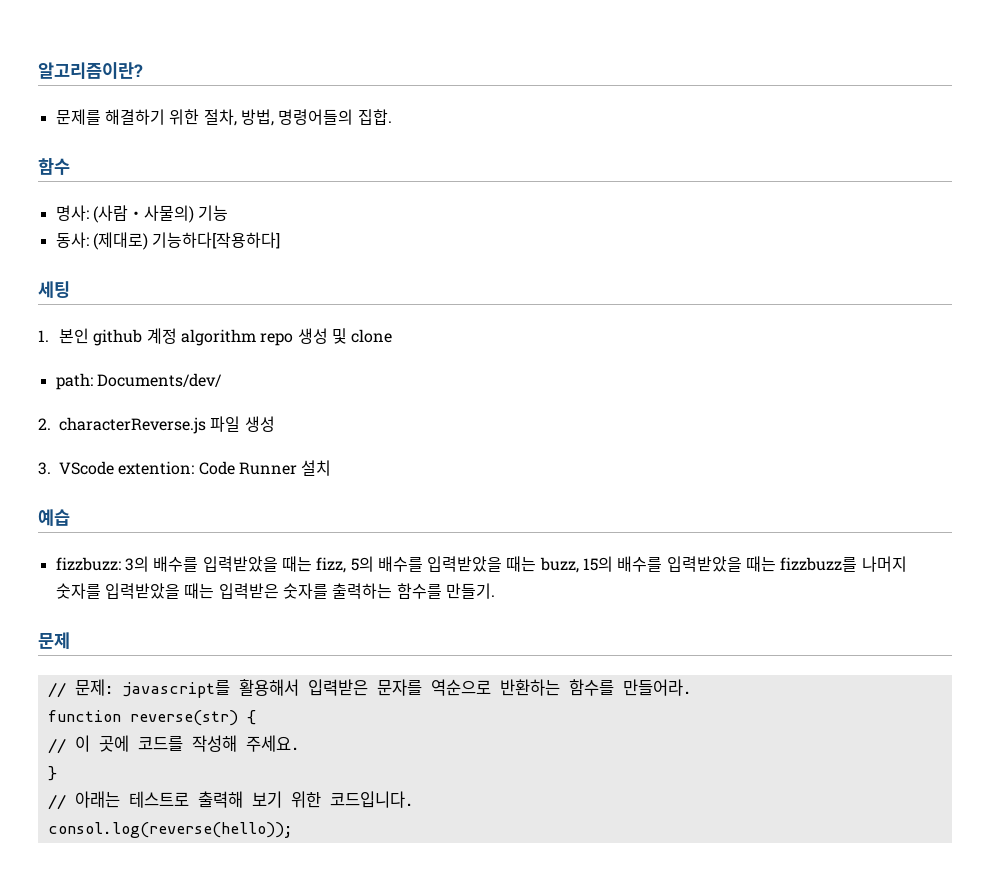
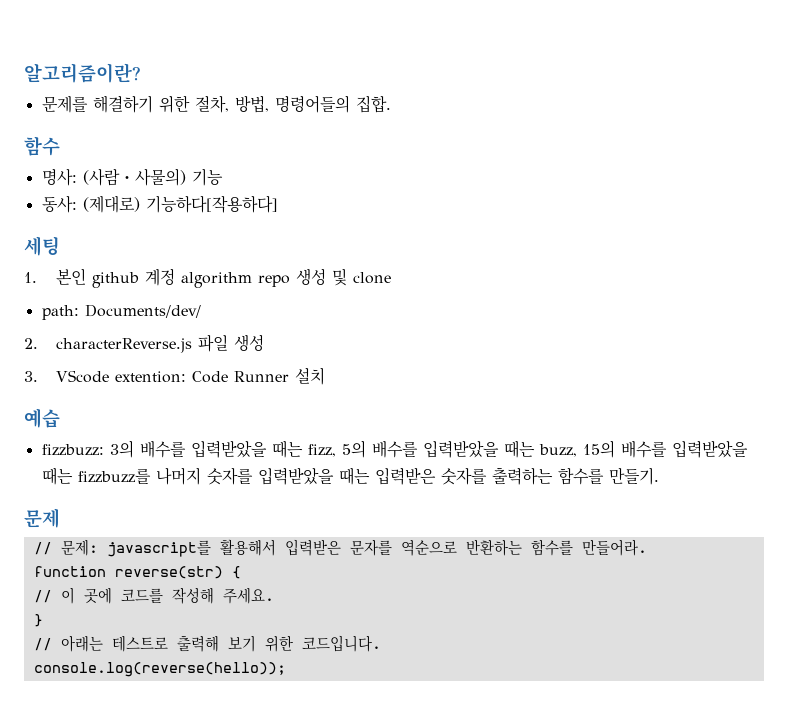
[47,822,293,838] consol.log(reverse(hello)); -> [33,662,286,677] console.log(reverse(hello));

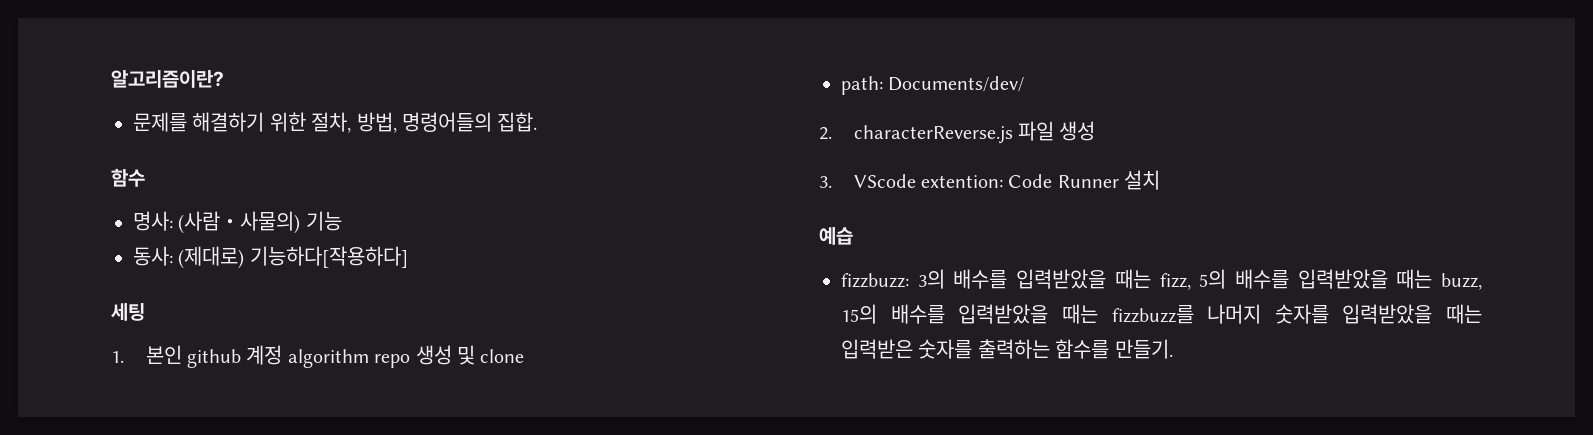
[24,508,60,528] [33,539,647,557] [33,566,241,579] [33,587,274,604] [33,614,43,627] [33,635,381,652] [33,662,286,677] // 문제 // // 문제: javascript를 활용해서 입력받은 문자를 역순으로 반환하는 함수를 만들어라. // function reverse(str) { // // 이 곳에 코드를 작성해 주세요. // } // // 아래는 테스트로 출력해 보기 위한 코드입니다. // console.log(reverse(hello)); -> (1173, 349) none

